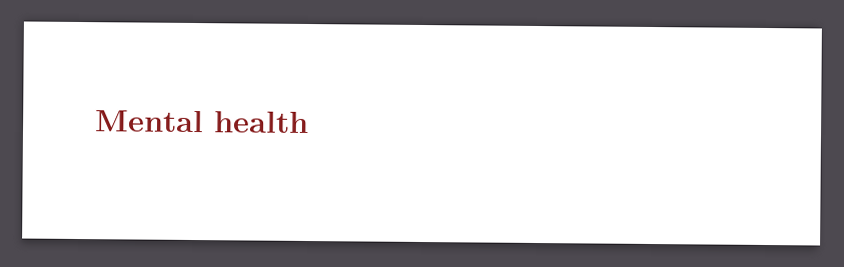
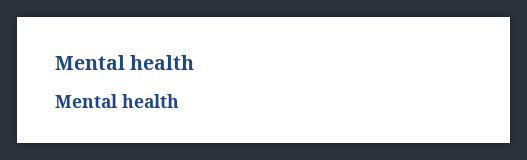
[95,110,309,134] Mental health -> [55,55,195,70] [55,94,179,108] Mental health // Mental health

